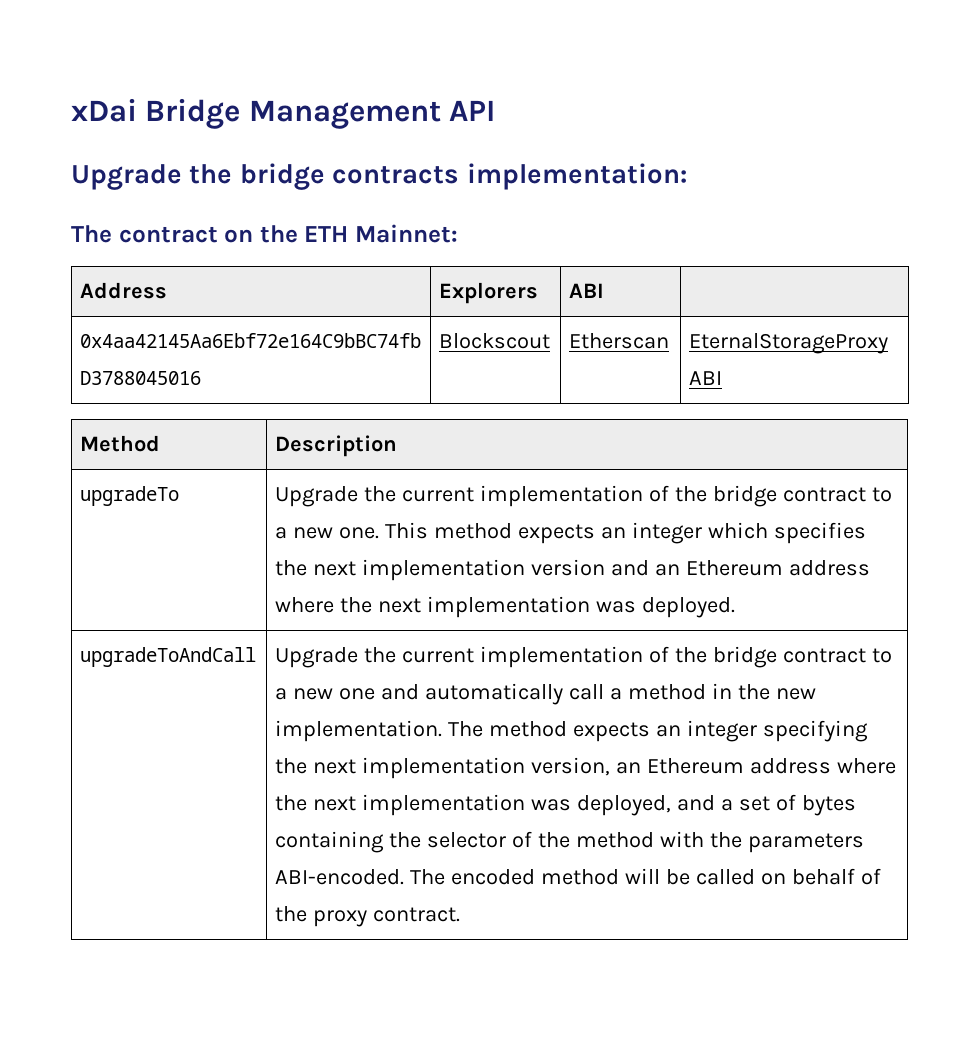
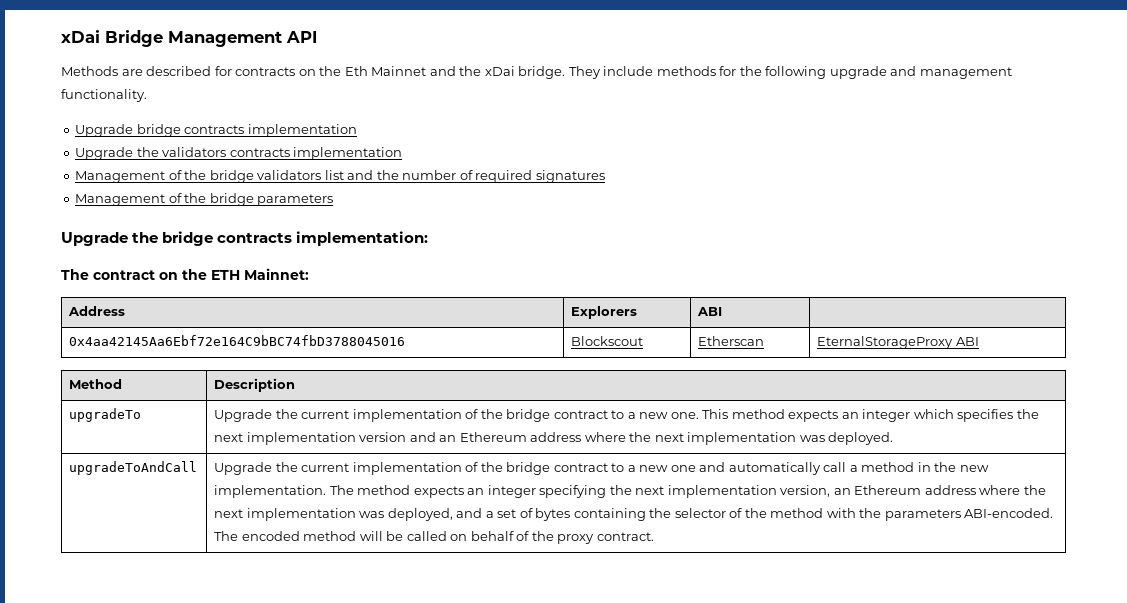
(496, 110) none -> [61,66,1012,79] [61,89,147,102] [75,124,357,137] [75,147,403,160] [75,170,605,183] [75,193,334,206] // Methods are described for contracts on the Eth Mainnet and the xDai bridge. They include methods for the following upgrade and management functionality. // Upgrade bridge contracts implementation // Upgrade the validators contracts implementation // Management of the bridge validators list and the number of required signatures // Management of the bridge parameters

